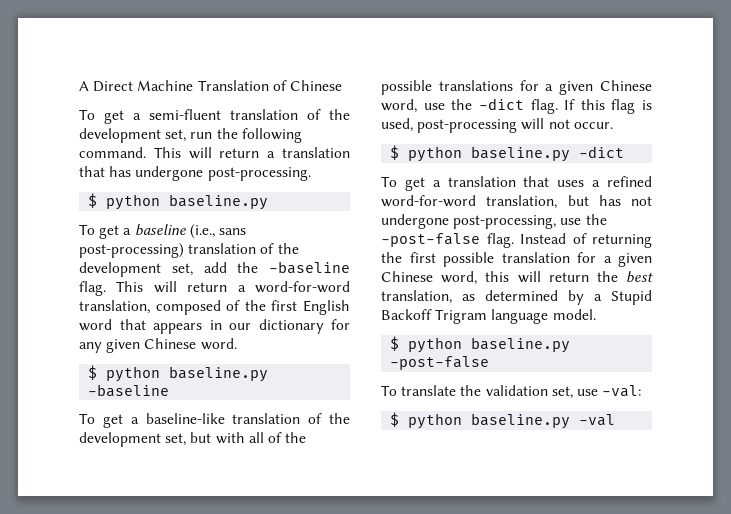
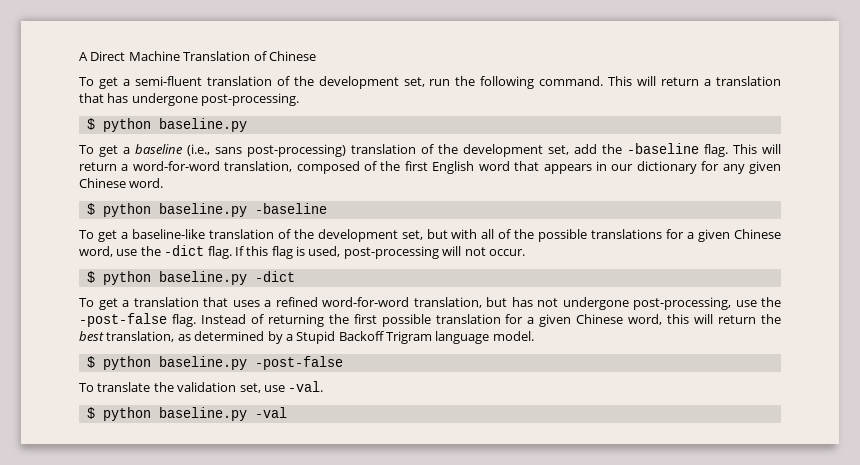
[602,385,642,397] -val: -> [288,381,324,392] -val.

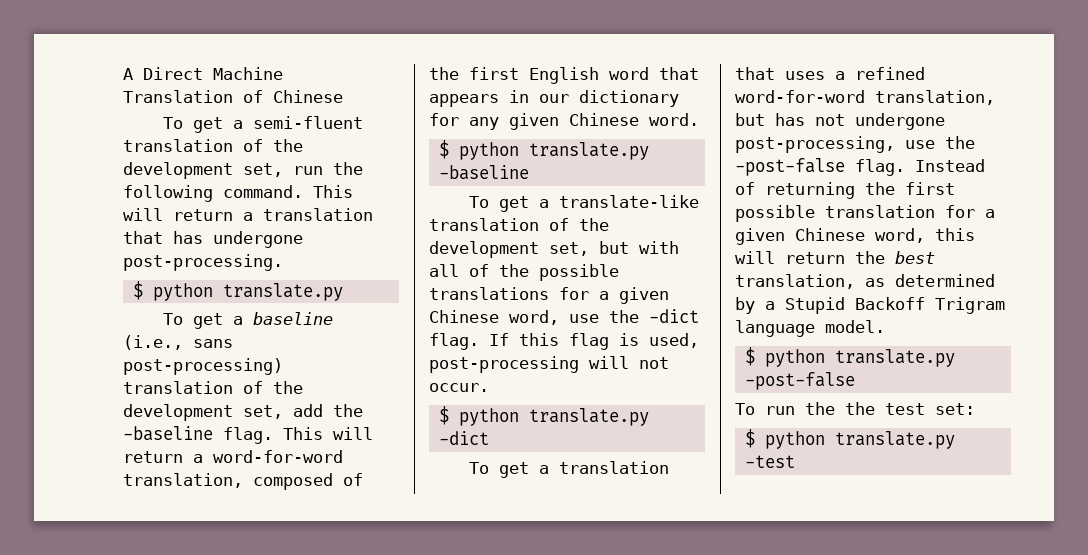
[158,118,247,132] baseline.py -> [222,283,343,301] translate.py
[158,203,247,217] baseline.py -> [528,142,649,160] translate.py
[131,229,205,239] baseline-like -> [559,195,700,208] translate-like
[158,271,247,285] baseline.py -> [528,408,649,426] translate.py
[158,356,247,370] baseline.py -> [834,349,955,367] translate.py
[97,381,324,393] [86,407,287,421] translate the validation set, use -val. // $ python baseline.py -val -> [765,402,975,415] [744,429,955,449] [744,455,795,468] run the the test set: // $ python translate.py -test

